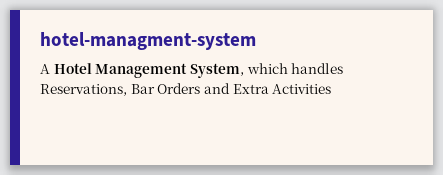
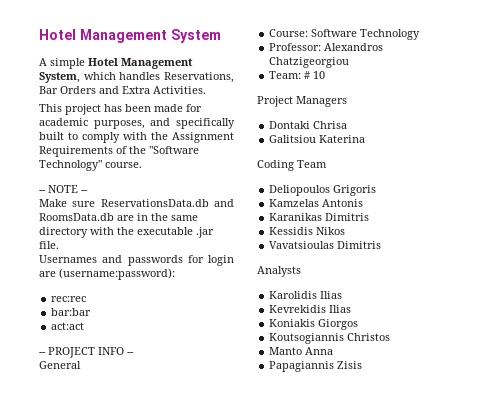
[40,32,256,50] hotel-managment-system -> [39,29,221,43] Hotel Management System
(50, 69) none -> [50,58,85,69] simple
[272,84,332,94] Activities -> [153,86,206,94] [39,104,202,115] [39,118,235,129] [39,132,234,143] [39,146,199,157] [39,160,142,171] [39,185,88,193] [39,199,235,207] [39,213,198,221] [39,227,214,238] [39,241,59,249] [39,255,234,266] [39,268,175,280] [51,296,87,302] [51,308,92,316] [51,322,85,330] [39,347,134,358] [39,361,81,369] [269,29,421,40] [269,43,384,51] [269,57,350,68] [269,71,326,79] [257,96,347,107] [269,121,348,129] [269,135,366,143] [257,160,327,171] [269,185,377,196] [269,199,364,207] [269,213,370,221] [269,227,346,235] [269,241,382,249] [257,266,301,277] [269,291,343,299] [269,305,352,313] [269,319,359,330] [269,333,391,344] [269,347,334,355] [269,361,363,372] Activities. // This project has been made for academic purposes, and specifically built to comply with the Assignment Requirements of the "Software Technology" course. // -- NOTE -- // Make sure ReservationsData.db and RoomsData.db are in the same directory with the executable .jar file. // Usernames and passwords for login are (username:password): // rec:rec // bar:bar // act:act // -- PROJECT INFO -- // General // Course: Software Technology // Professor: Alexandros Chatzigeorgiou // Team: # 10 // Project Managers // Dontaki Chrisa // Galitsiou Katerina // Coding Team // Deliopoulos Grigoris // Kamzelas Antonis // Karanikas Dimitris // Kessidis Nikos // Vavatsioulas Dimitris // Analysts // Karolidis Ilias // Kevrekidis Ilias // Koniakis Giorgos // Koutsogiannis Christos // Manto Anna // Papagiannis Zisis

